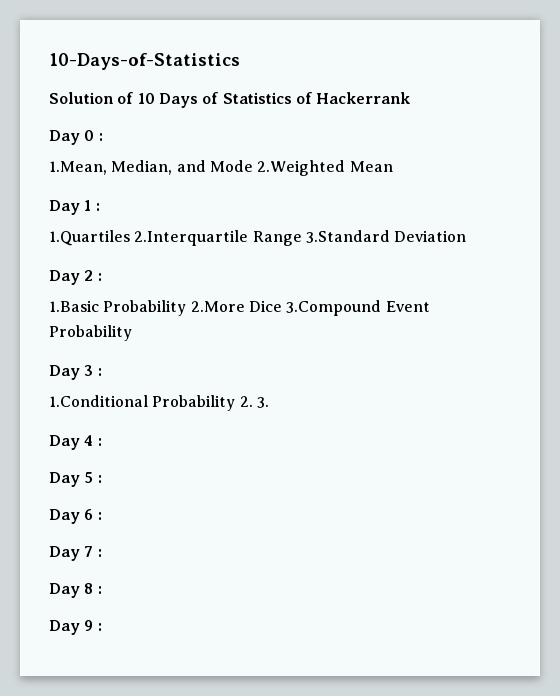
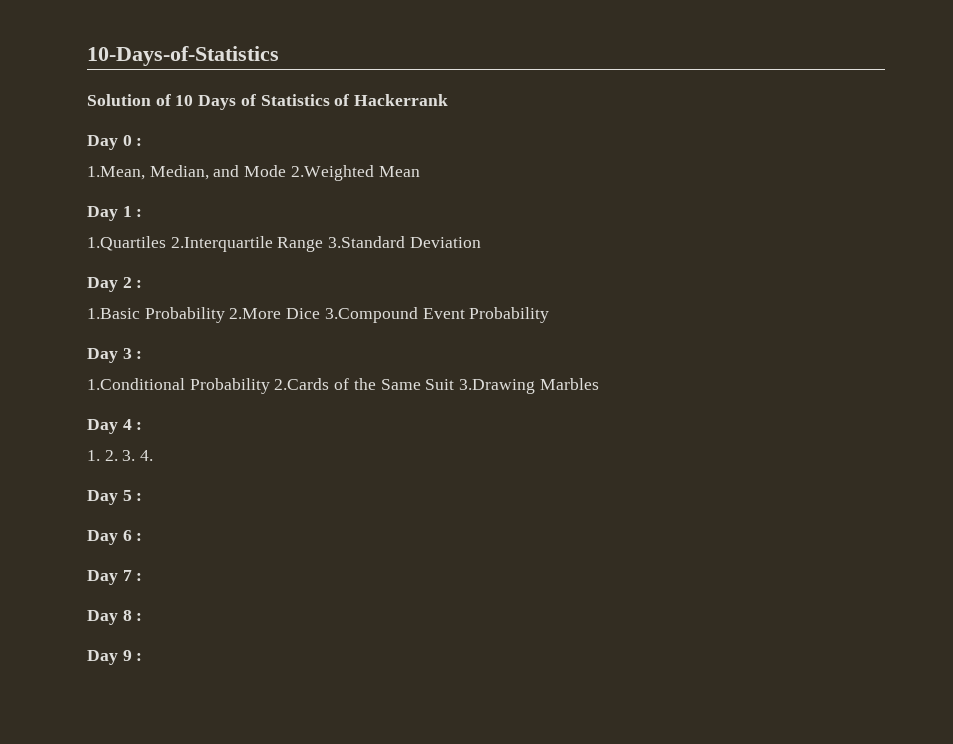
[239,396,269,408] 2. 3. -> [274,378,599,394] 2.Cards of the Same Suit 3.Drawing Marbles
(102, 442) none -> [87,450,154,461] // 1. 2. 3. 4.

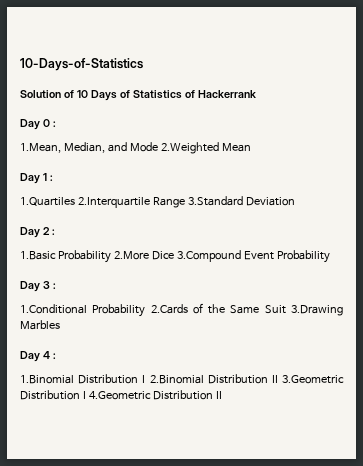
[87,450,154,461] [87,490,143,505] [87,530,143,545] [87,570,143,585] [87,610,143,625] [87,650,143,665] 1. 2. 3. 4. // Day 5 : // Day 6 : // Day 7 : // Day 8 : // Day 9 : -> [20,374,344,384] [20,390,222,400] 1.Binomial Distribution I 2.Binomial Distribution II 3.Geometric Distribution I 4.Geometric Distribution II

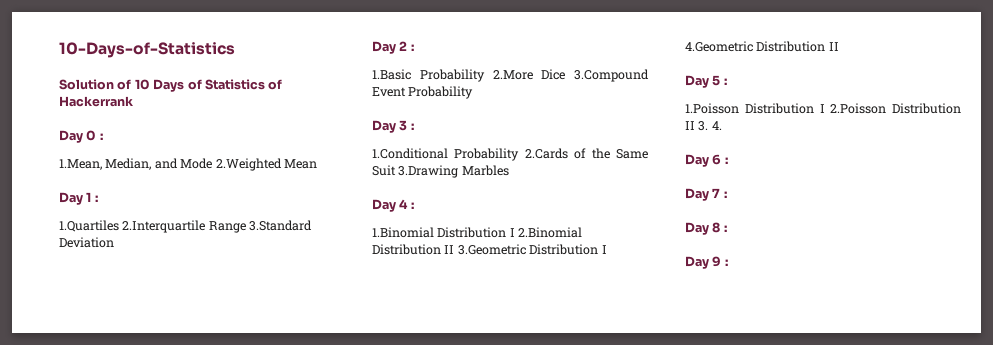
(222, 395) none -> [685,75,727,88] [685,103,961,114] [685,121,722,131] [685,154,728,167] [685,188,727,201] [685,222,727,235] [685,256,728,269] // Day 5 : // 1.Poisson Distribution I 2.Poisson Distribution II 3. 4. // Day 6 : // Day 7 : // Day 8 : // Day 9 :

